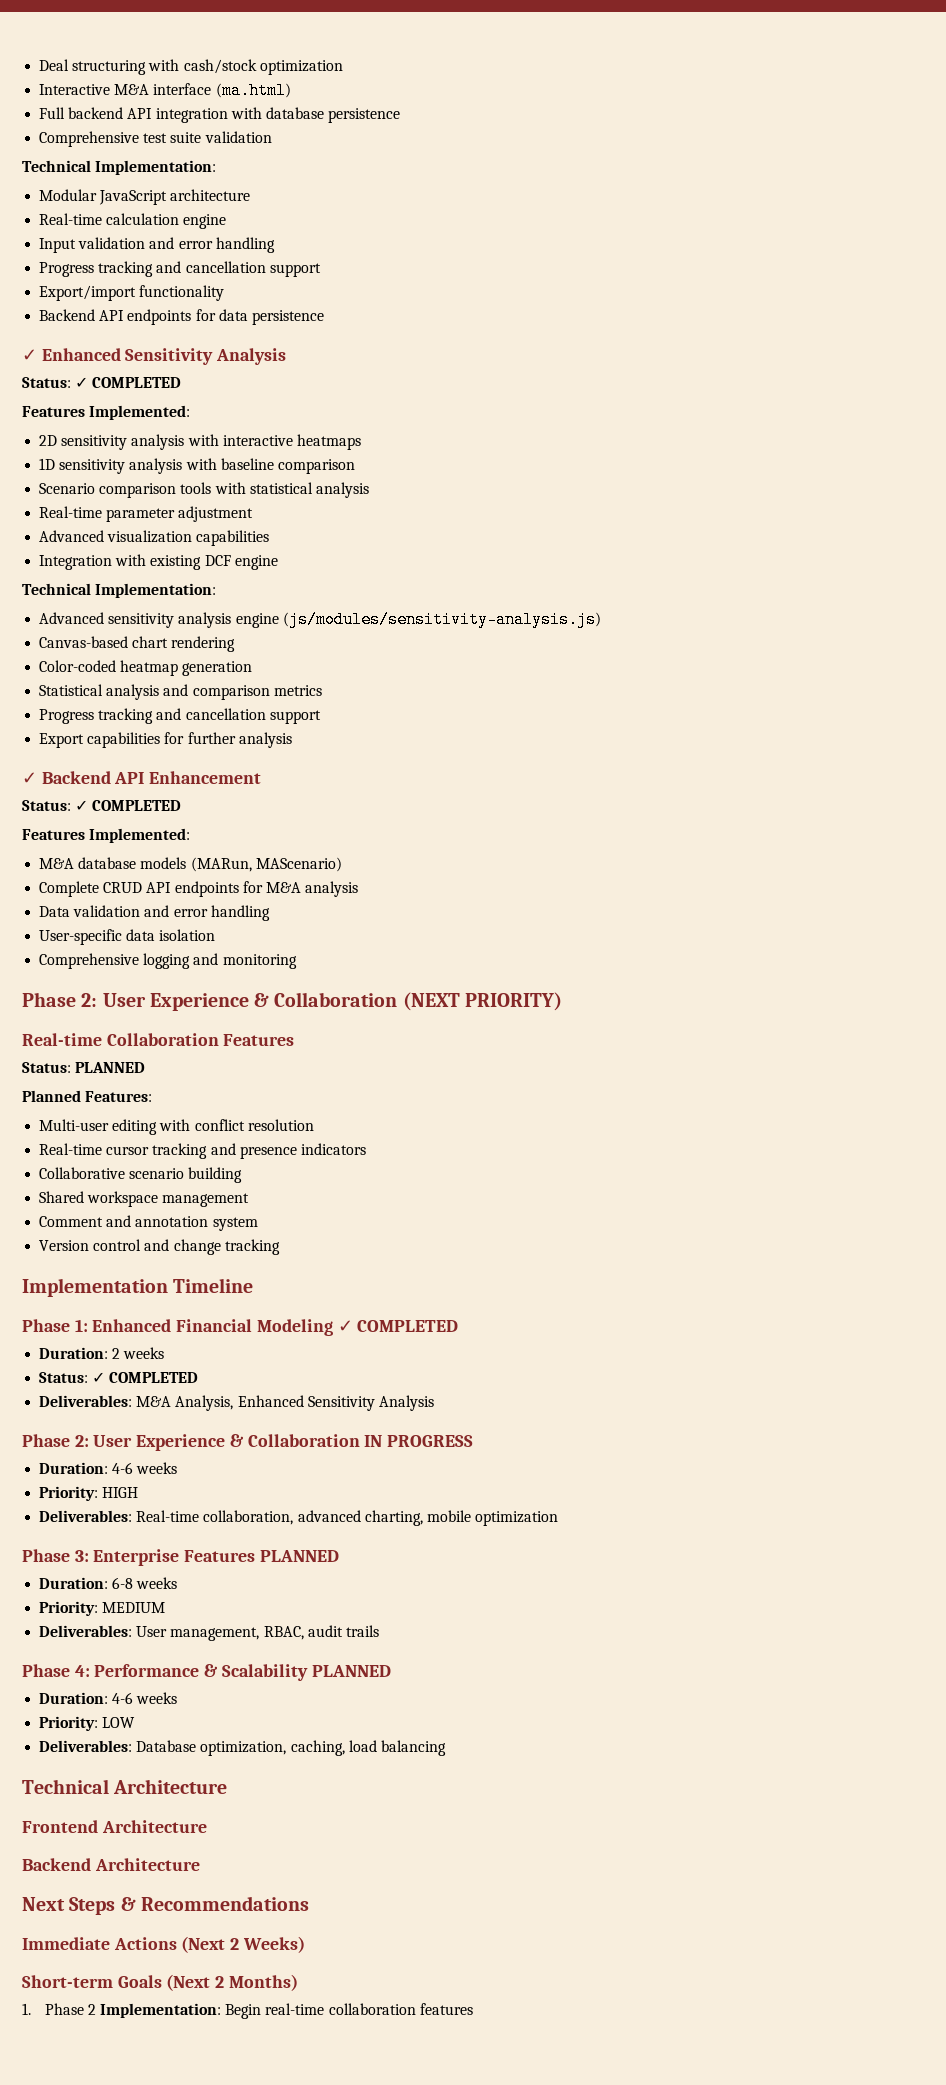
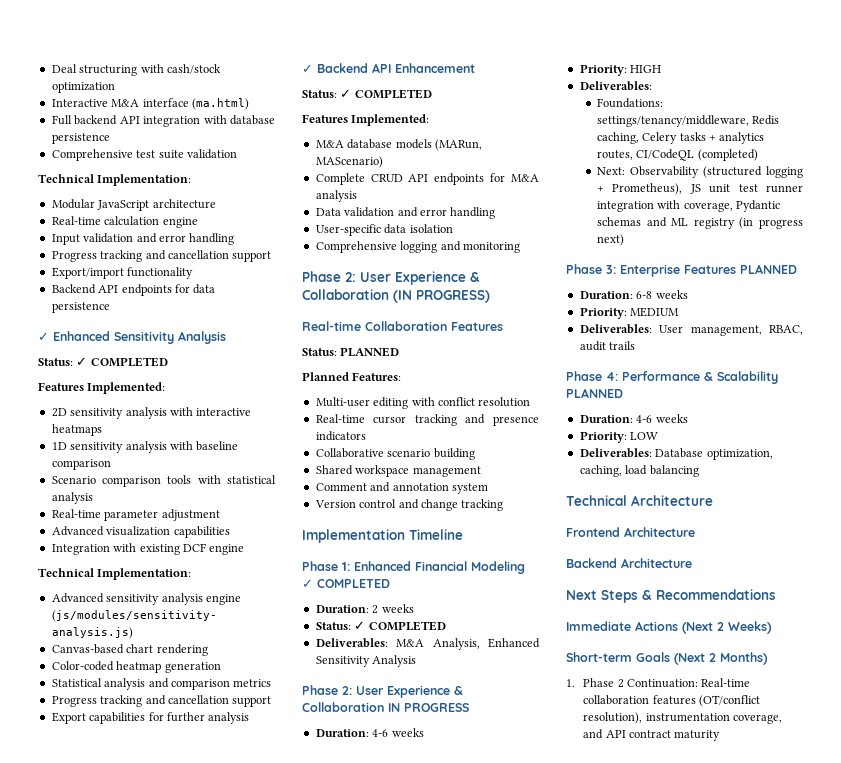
[402,992,562,1011] (NEXT PRIORITY) -> [393,290,490,303] (IN PROGRESS)
[136,1510,559,1526] Real-time collaboration, advanced charting, mobile optimization -> [596,98,663,108] [596,115,780,127] [596,132,765,144] [596,149,758,161] [596,166,803,178] [596,183,803,195] [596,200,781,212] [596,217,803,229] [596,234,624,246] // Foundations: settings/tenancy/middleware, Redis caching, Celery tasks + analytics routes, CI/CodeQL (completed) // Next: Observability (structured logging + Prometheus), JS unit test runner integration with coverage, Pydantic schemas and ML registry (in progress next)
[100,2003,473,2019] Implementation: Begin real-time collaboration features -> [626,678,751,688] [583,695,760,707] [583,712,782,724] [583,729,721,741] Continuation: Real-time collaboration features (OT/conflict resolution), instrumentation coverage, and API contract maturity

